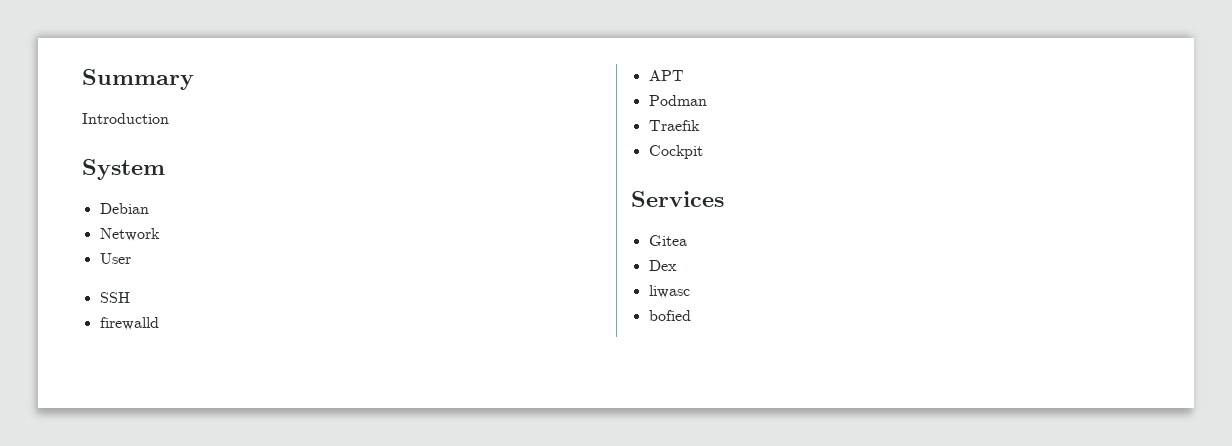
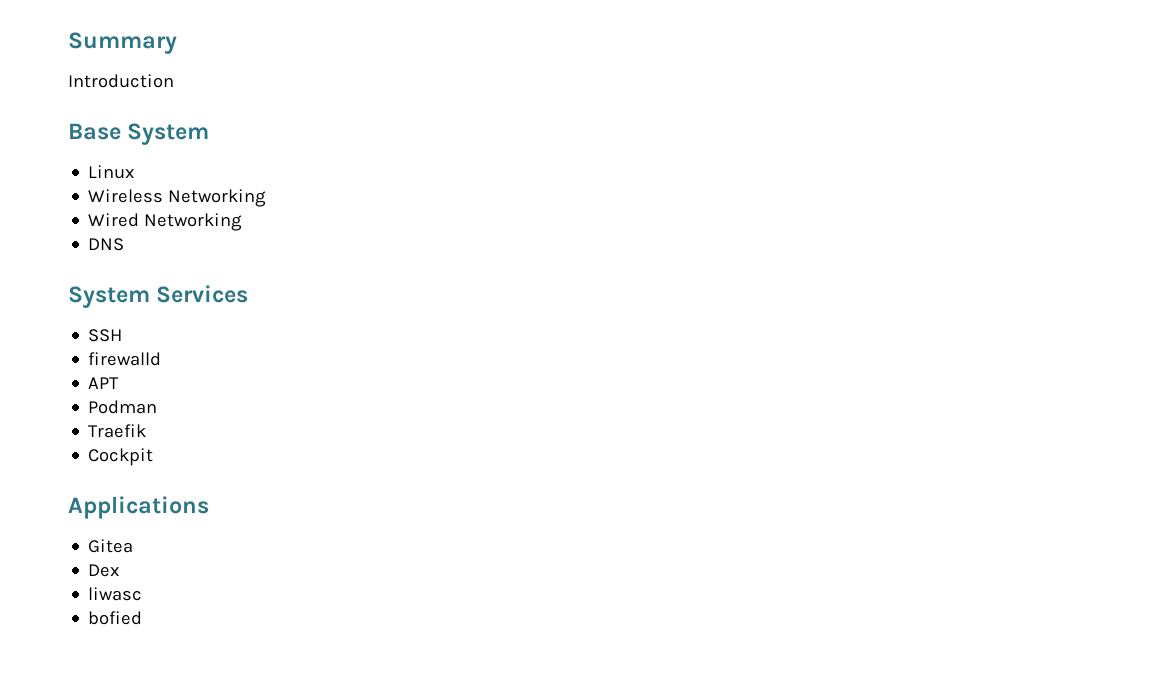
(169, 118) none -> [68,123,121,140] Base
[99,203,149,214] [99,228,160,241] [99,253,131,264] Debian // Network // User -> [88,165,135,179] [88,189,267,207] [88,213,243,231] [88,238,125,251] [68,285,249,308] Linux // Wireless Networking // Wired Networking // DNS // System Services
[631,191,724,207] Services -> [68,496,209,519] Applications

